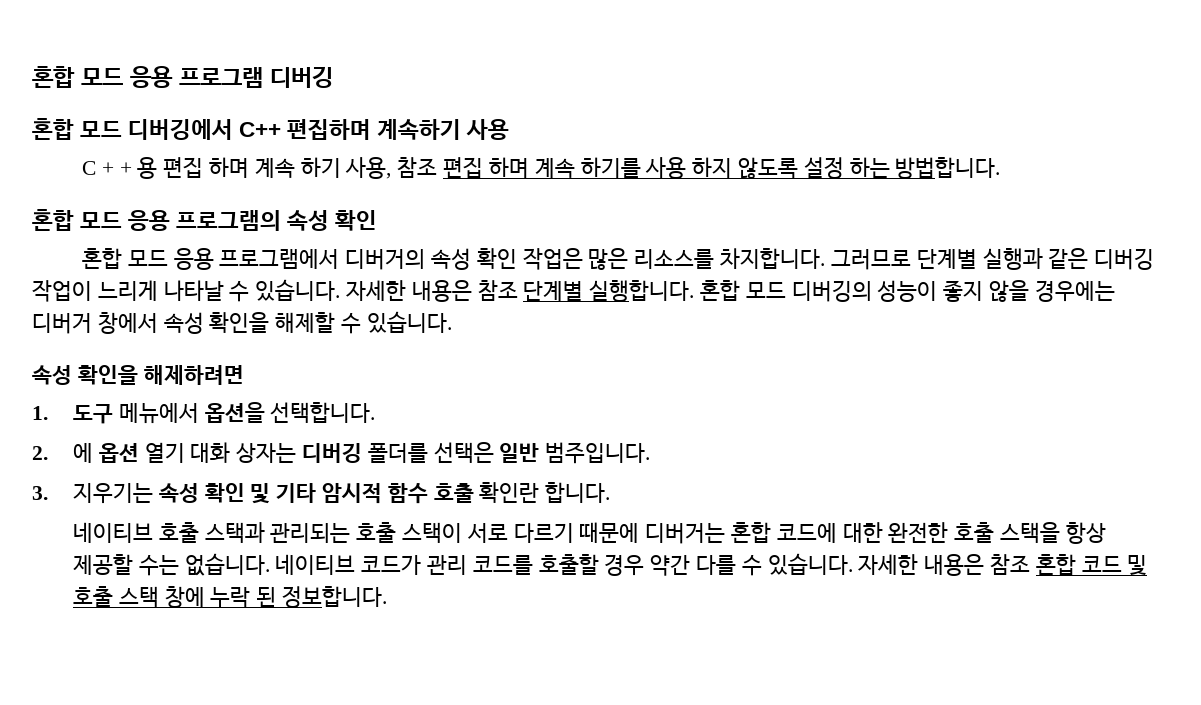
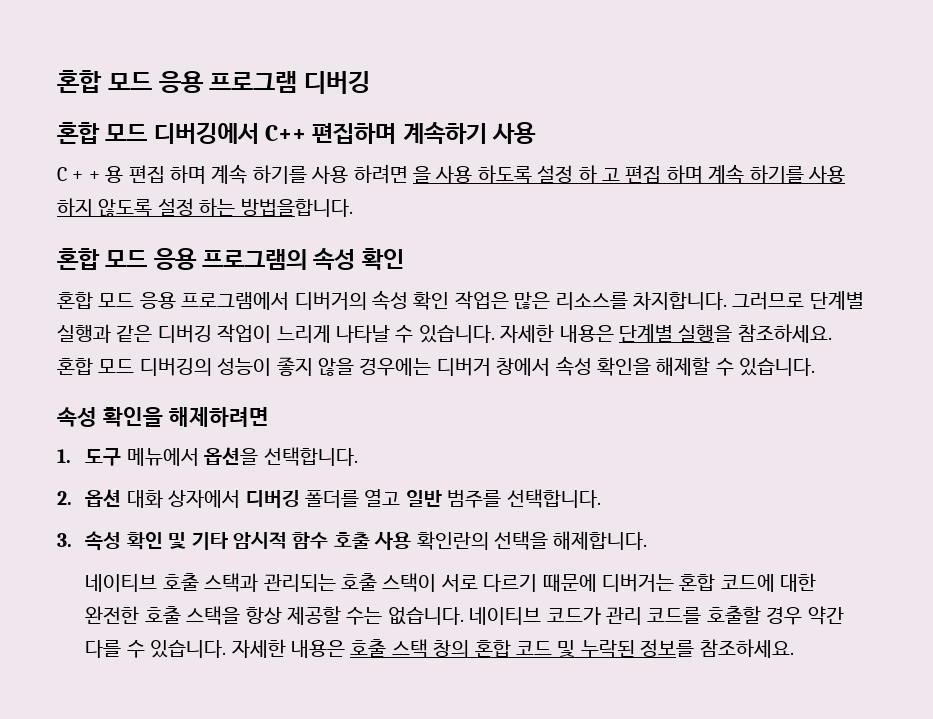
[300,157,438,179] 하기 사용, 참조 -> [252,164,620,184] 하기를 사용 하려면 을 사용 하도록 설정 하 고
[895,157,1001,179] 방법합니다. -> [240,198,353,217] 방법을합니다.
[477,280,695,302] 참조 단계별 실행합니다. -> [618,324,832,343] 단계별 실행을 참조하세요.
[72,442,651,464] 에 옵션 열기 대화 상자는 디버깅 폴더를 선택은 일반 범주입니다. -> [85,489,601,508] 옵션 대화 상자에서 디버깅 폴더를 열고 일반 범주를 선택합니다.
[72,483,153,504] 지우기는 -> (72, 540) none
[479,482,611,503] 확인란 합니다. -> [374,531,648,550] 사용 확인란의 선택을 해제합니다.
[989,554,1148,575] [72,586,387,608] 참조 혼합 코드 및 호출 스택 창에 누락 된 정보합니다. -> [350,639,794,658] 호출 스택 창의 혼합 코드 및 누락된 정보를 참조하세요.

